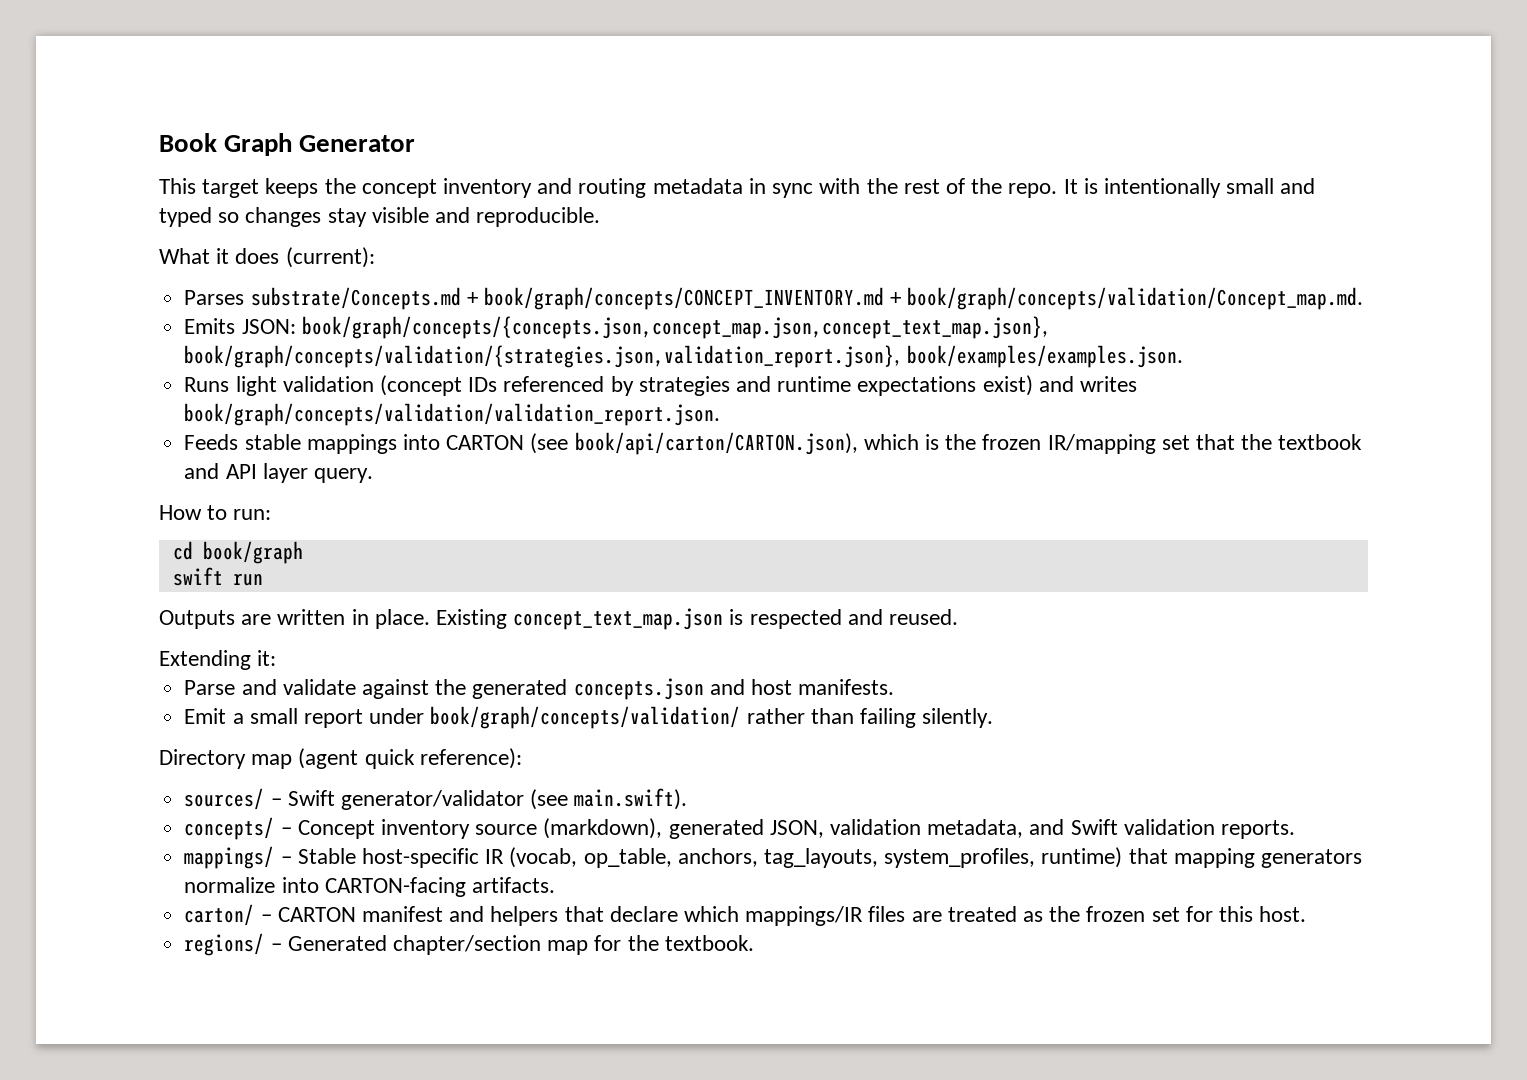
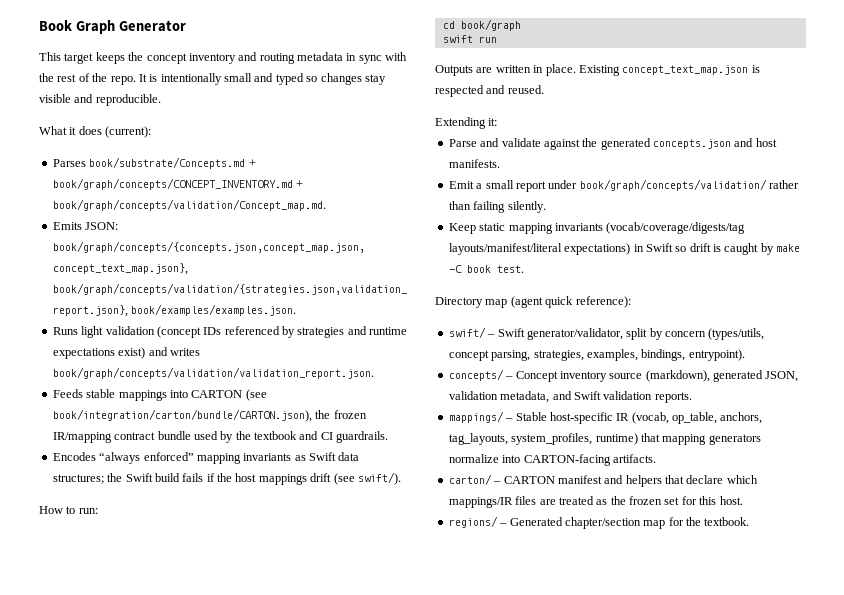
[250,287,461,310] substrate/Concepts.md -> [89,157,246,169] book/substrate/Concepts.md
[574,432,1363,455] [184,463,373,483] book/api/carton/CARTON.json), which is the frozen IR/mapping set that the textbook and API layer query. -> [52,409,367,422] [52,431,389,443] [52,452,360,464] [52,472,401,485] book/integration/carton/bundle/CARTON.json), the frozen IR/mapping contract bundle used by the textbook and CI guardrails. // Encodes “always enforced” mapping invariants as Swift data structures; the Swift build fails if the host mappings drift (see swift/).
(994, 718) none -> [448,222,746,234] [448,243,801,255] [448,265,524,273] // Keep static mapping invariants (vocab/coverage/digests/tag layouts/manifest/literal expectations) in Swift so drift is caught by make -C book test.
[184,788,265,810] sources/ -> [448,327,486,338] swift/
[340,788,688,810] generator/validator (see main.swift). -> [526,328,765,340] [448,349,745,361] generator/validator, split by concern (types/utils, concept parsing, strategies, examples, bindings, entrypoint).

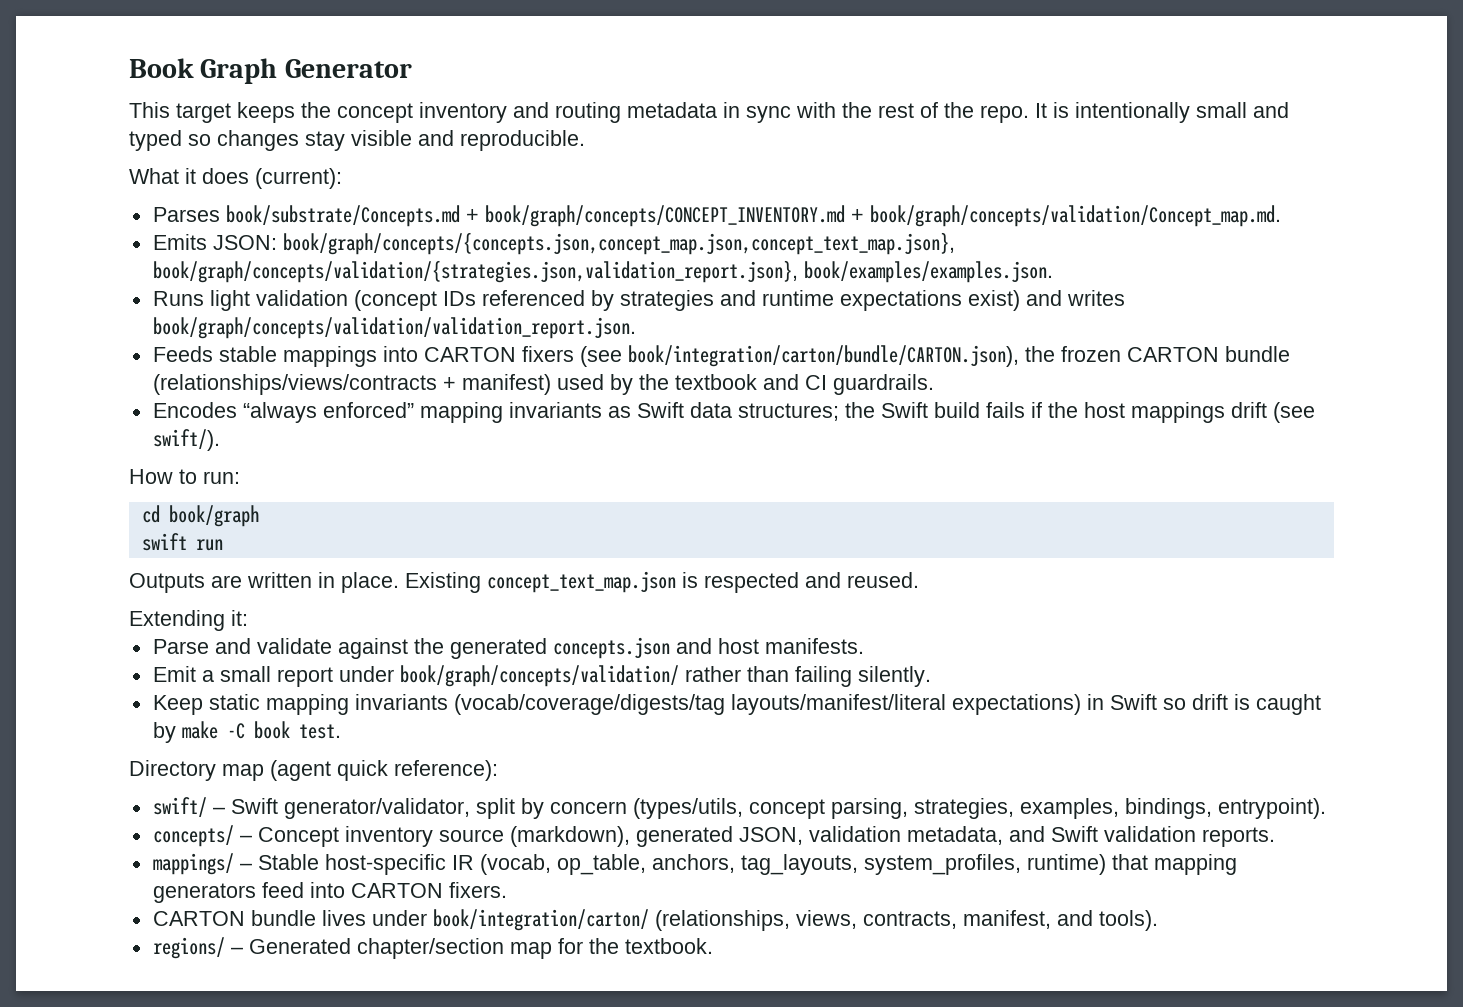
(243, 394) none -> [521,346,574,362] fixers
[52,431,191,443] IR/mapping contract bundle -> [1126,346,1290,362] [152,374,551,395] CARTON bundle (relationships/views/contracts + manifest)
[448,454,656,466] [448,474,758,487] [448,496,743,508] normalize into CARTON-facing artifacts. // carton/ – CARTON manifest and helpers that declare which mappings/IR files are treated as the frozen set for this host. -> [261,882,507,898] [152,909,1158,931] feed into CARTON fixers. // CARTON bundle lives under book/integration/carton/ (relationships, views, contracts, manifest, and tools).

